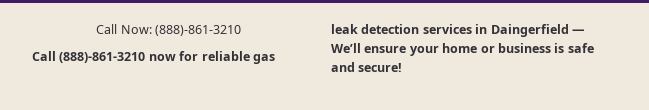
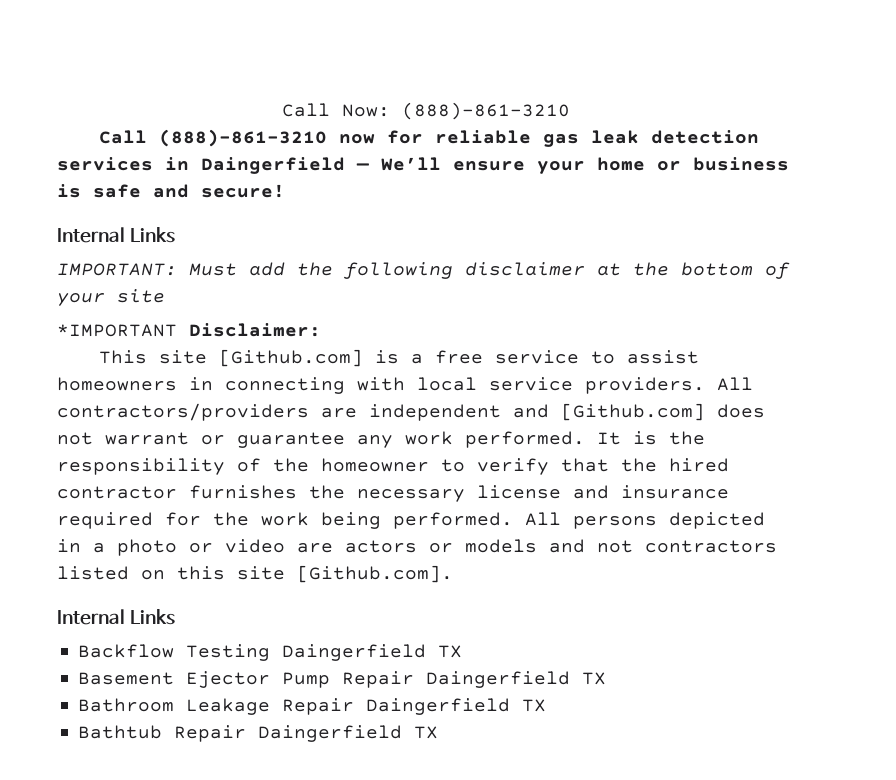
(403, 67) none -> [57,227,175,243] [57,262,790,279] [57,289,165,306] [57,323,321,337] [99,349,700,367] [57,377,753,394] [57,403,765,421] [57,431,705,448] [57,458,729,475] [57,485,729,502] [57,512,765,529] [57,539,777,556] [57,565,453,583] [57,609,175,625] [78,644,463,661] [78,671,607,688] [78,698,547,715] [78,725,439,742] // Internal Links // IMPORTANT: Must add the following disclaimer at the bottom of your site // *IMPORTANT Disclaimer: // This site [Github.com] is a free service to assist homeowners in connecting with local service providers. All contractors/providers are independent and [Github.com] does not warrant or guarantee any work performed. It is the responsibility of the homeowner to verify that the hired contractor furnishes the necessary license and insurance required for the work being performed. All persons depicted in a photo or video are actors or models and not contractors listed on this site [Github.com]. // Internal Links // Backflow Testing Daingerfield TX // Basement Ejector Pump Repair Daingerfield TX // Bathroom Leakage Repair Daingerfield TX // Bathtub Repair Daingerfield TX

